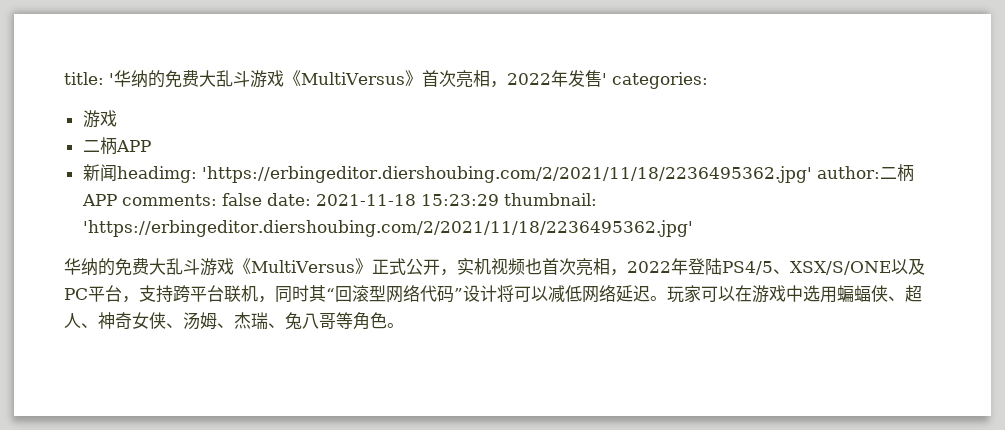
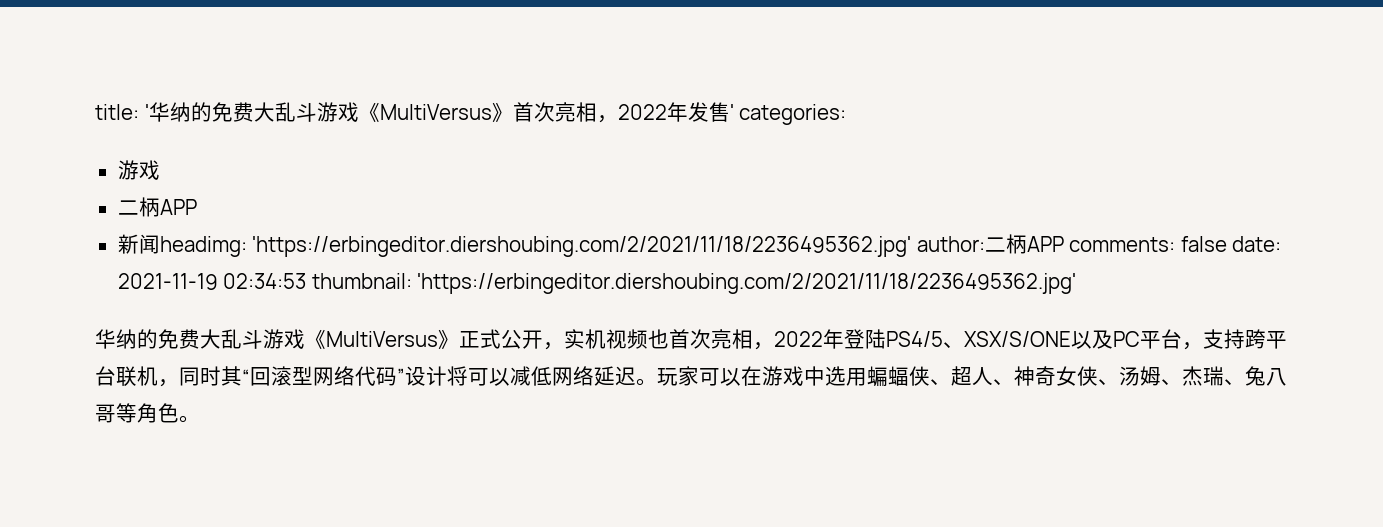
[315,194,499,206] 2021-11-18 15:23:29 -> [117,273,307,290] 2021-11-19 02:34:53

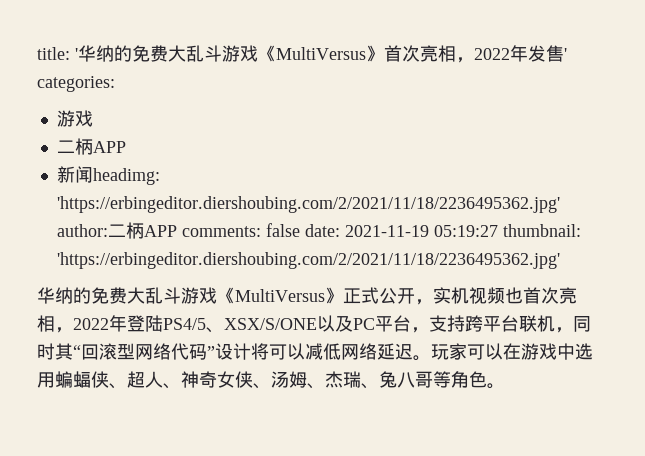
[223,273,307,289] 02:34:53 -> [433,225,498,237] 05:19:27

